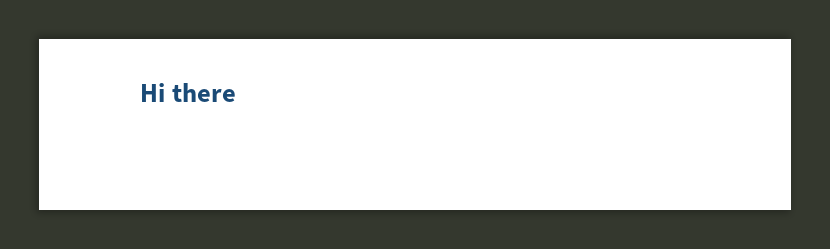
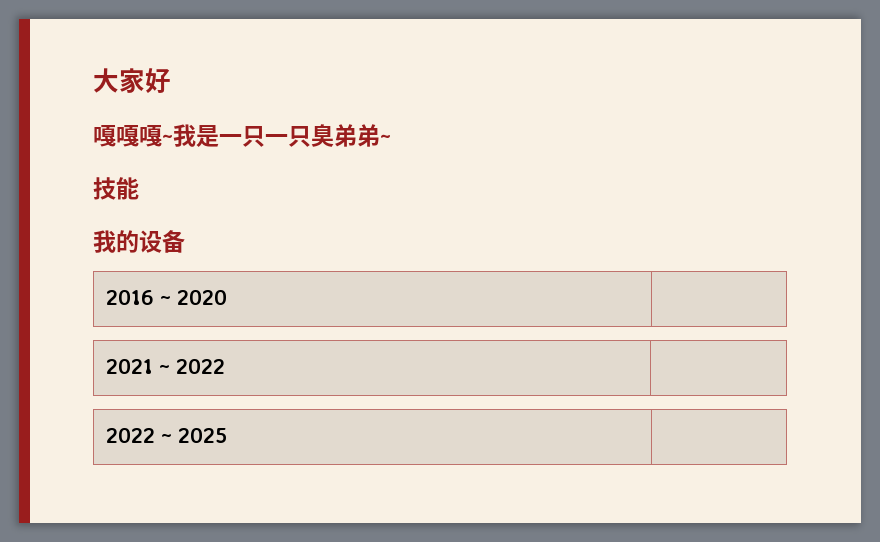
[140,83,237,102] Hi there -> [93,68,171,94] [93,124,391,147] [93,177,139,200] [93,230,185,253] [105,289,227,305] [105,358,225,374] [105,427,227,443] 大家好 // 嘎嘎嘎~我是一只一只臭弟弟~ // 技能 // 我的设备 // 2016 ~ 2020 | // 2021 ~ 2022 | // 2022 ~ 2025 |

